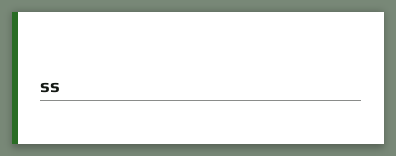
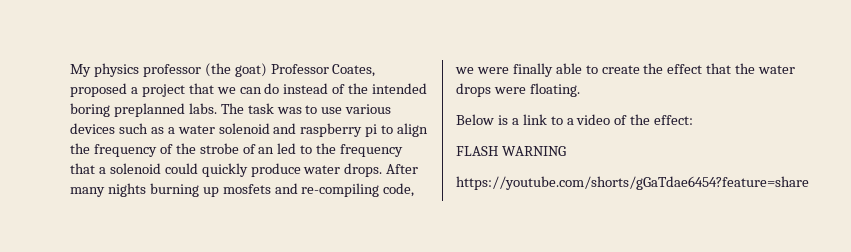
[40,82,60,93] ss -> [70,63,376,77] [70,83,428,97] [70,103,392,117] [70,123,429,137] [70,143,404,157] [70,163,419,177] [70,183,415,197] [455,63,796,77] [456,83,580,97] [456,114,694,125] [456,146,566,156] [456,176,809,190] My physics professor (the goat) Professor Coates, proposed a project that we can do instead of the intended boring preplanned labs. The task was to use various devices such as a water solenoid and raspberry pi to align the frequency of the strobe of an led to the frequency that a solenoid could quickly produce water drops. After many nights burning up mosfets and re-compiling code, we were finally able to create the effect that the water drops were floating. // Below is a link to a video of the effect: // FLASH WARNING // https://youtube.com/shorts/gGaTdae6454?feature=share

